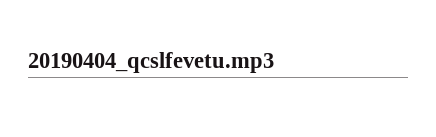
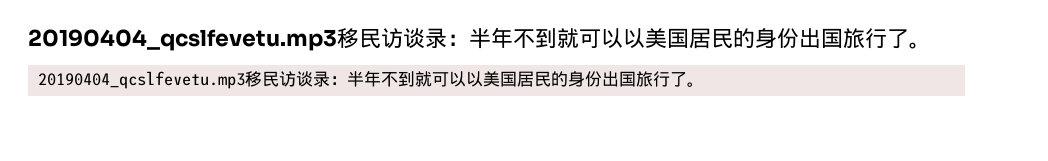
[28,52,274,73] 20190404_qcslfevetu.mp3 -> [28,27,931,51] [37,70,704,89] 20190404_qcslfevetu.mp3移民访谈录：半年不到就可以以美国居民的身份出国旅行了。 // 20190404_qcslfevetu.mp3移民访谈录：半年不到就可以以美国居民的身份出国旅行了。

